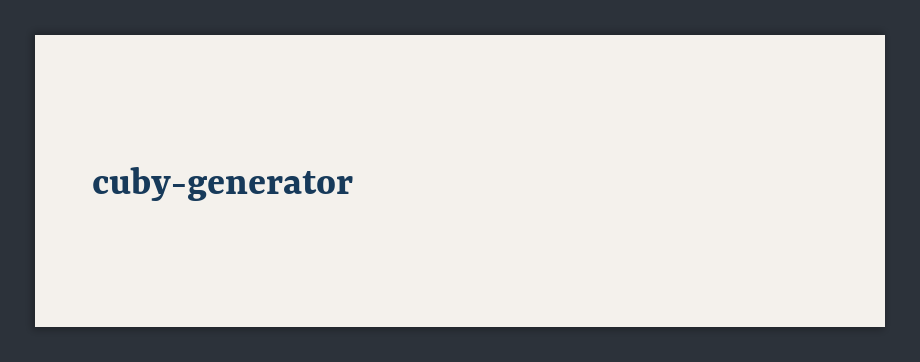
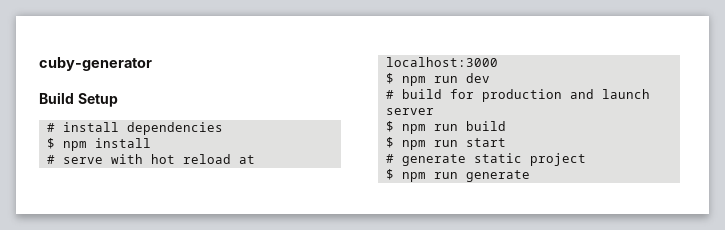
(353, 184) none -> [39,92,118,107] [46,122,223,135] [46,138,151,151] [46,154,255,164] [385,57,498,67] [385,73,490,86] [385,89,650,102] [385,108,434,115] [385,121,506,134] [385,137,506,150] [385,153,586,166] [385,169,530,182] // Build Setup // # install dependencies // $ npm install // # serve with hot reload at localhost:3000 // $ npm run dev // # build for production and launch server // $ npm run build // $ npm run start // # generate static project // $ npm run generate

